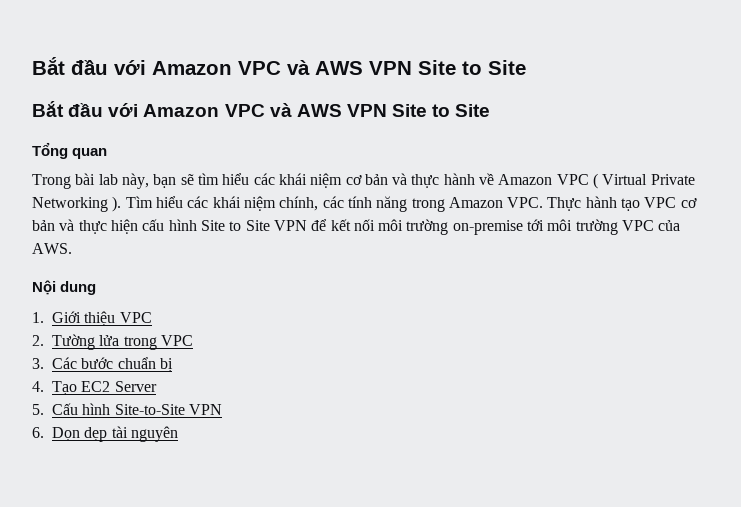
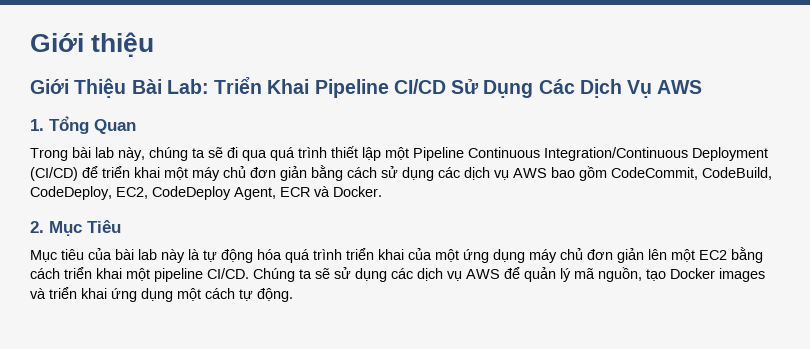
[32,57,526,75] [32,101,491,117] [32,142,108,159] [32,173,695,189] [32,196,697,212] [32,219,681,235] [32,243,72,254] [32,280,97,295] [32,311,152,326] [32,334,193,350] [32,357,173,372] [32,381,157,395] [32,403,222,415] [32,426,178,442] Bắt đầu với Amazon VPC và AWS VPN Site to Site // Bắt đầu với Amazon VPC và AWS VPN Site to Site // Tổng quan // Trong bài lab này, bạn sẽ tìm hiểu các khái niệm cơ bản và thực hành về Amazon VPC ( Virtual Private Networking ). Tìm hiểu các khái niệm chính, các tính năng trong Amazon VPC. Thực hành tạo VPC cơ bản và thực hiện cấu hình Site to Site VPN để kết nối môi trường on-premise tới môi trường VPC của AWS. // Nội dung // 1. Giới thiệu VPC // 2. Tường lửa trong VPC // 3. Các bước chuẩn bị // 4. Tạo EC2 Server // 5. Cấu hình Site-to-Site VPN // 6. Dọn dẹp tài nguyên -> [30,32,155,57] [30,77,703,98] [30,116,136,134] [30,146,768,161] [30,165,772,181] [30,186,382,200] [30,220,121,236] [30,247,763,263] [30,267,765,282] [30,287,293,302] Giới thiệu // Giới Thiệu Bài Lab: Triển Khai Pipeline CI/CD Sử Dụng Các Dịch Vụ AWS // 1. Tổng Quan // Trong bài lab này, chúng ta sẽ đi qua quá trình thiết lập một Pipeline Continuous Integration/Continuous Deployment (CI/CD) để triển khai một máy chủ đơn giản bằng cách sử dụng các dịch vụ AWS bao gồm CodeCommit, CodeBuild, CodeDeploy, EC2, CodeDeploy Agent, ECR và Docker. // 2. Mục Tiêu // Mục tiêu của bài lab này là tự động hóa quá trình triển khai của một ứng dụng máy chủ đơn giản lên một EC2 bằng cách triển khai một pipeline CI/CD. Chúng ta sẽ sử dụng các dịch vụ AWS để quản lý mã nguồn, tạo Docker images và triển khai ứng dụng một cách tự động.

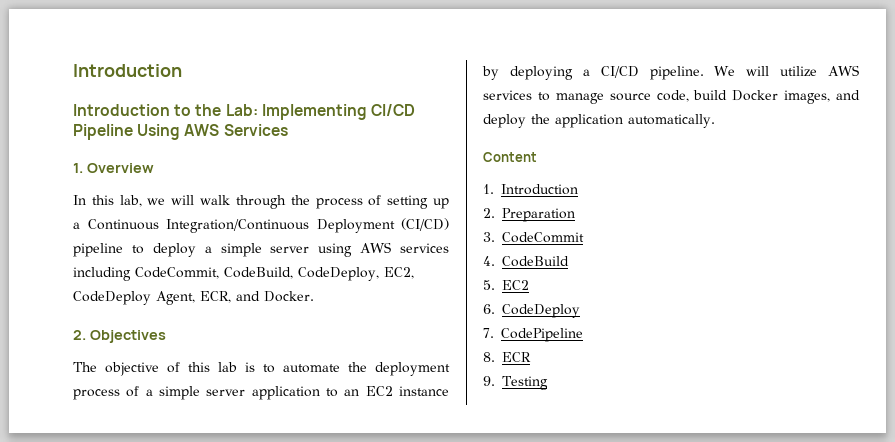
[30,32,155,57] [30,77,703,98] [30,116,136,134] [30,146,768,161] [30,165,607,181] Giới thiệu // Giới Thiệu Bài Lab: Triển Khai Pipeline CI/CD Sử Dụng Các Dịch Vụ AWS // 1. Tổng Quan // Trong bài lab này, chúng ta sẽ đi qua quá trình thiết lập một Pipeline Continuous Integration/Continuous Deployment (CI/CD) để triển khai một máy chủ đơn giản bằng cách sử dụng các dịch vụ AWS bao gồm -> [73,64,182,77] [73,104,415,120] [73,124,288,140] [73,163,154,173] [73,195,449,209] [73,218,449,233] [73,242,449,257] [73,267,131,281] Introduction // Introduction to the Lab: Implementing CI/CD Pipeline Using AWS Services // 1. Overview // In this lab, we will walk through the process of setting up a Continuous Integration/Continuous Deployment (CI/CD) pipeline to deploy a simple server using AWS services including
[280,186,330,197] ECR và -> [200,291,260,303] ECR, and
[49,220,121,236] [30,247,763,263] [30,267,765,282] [30,287,293,302] Mục Tiêu // Mục tiêu của bài lab này là tự động hóa quá trình triển khai của một ứng dụng máy chủ đơn giản lên một EC2 bằng cách triển khai một pipeline CI/CD. Chúng ta sẽ sử dụng các dịch vụ AWS để quản lý mã nguồn, tạo Docker images và triển khai ứng dụng một cách tự động. -> [89,330,166,343] [73,362,450,376] [73,386,449,400] [482,65,860,80] [483,90,860,104] [483,114,715,128] [483,152,537,162] [483,184,578,195] [483,208,575,222] [483,232,584,243] [483,256,569,267] [483,280,529,290] [483,304,580,318] [483,328,583,342] [483,352,531,362] [483,376,548,390] Objectives // The objective of this lab is to automate the deployment process of a simple server application to an EC2 instance by deploying a CI/CD pipeline. We will utilize AWS services to manage source code, build Docker images, and deploy the application automatically. // Content // 1. Introduction // 2. Preparation // 3. CodeCommit // 4. CodeBuild // 5. EC2 // 6. CodeDeploy // 7. CodePipeline // 8. ECR // 9. Testing

